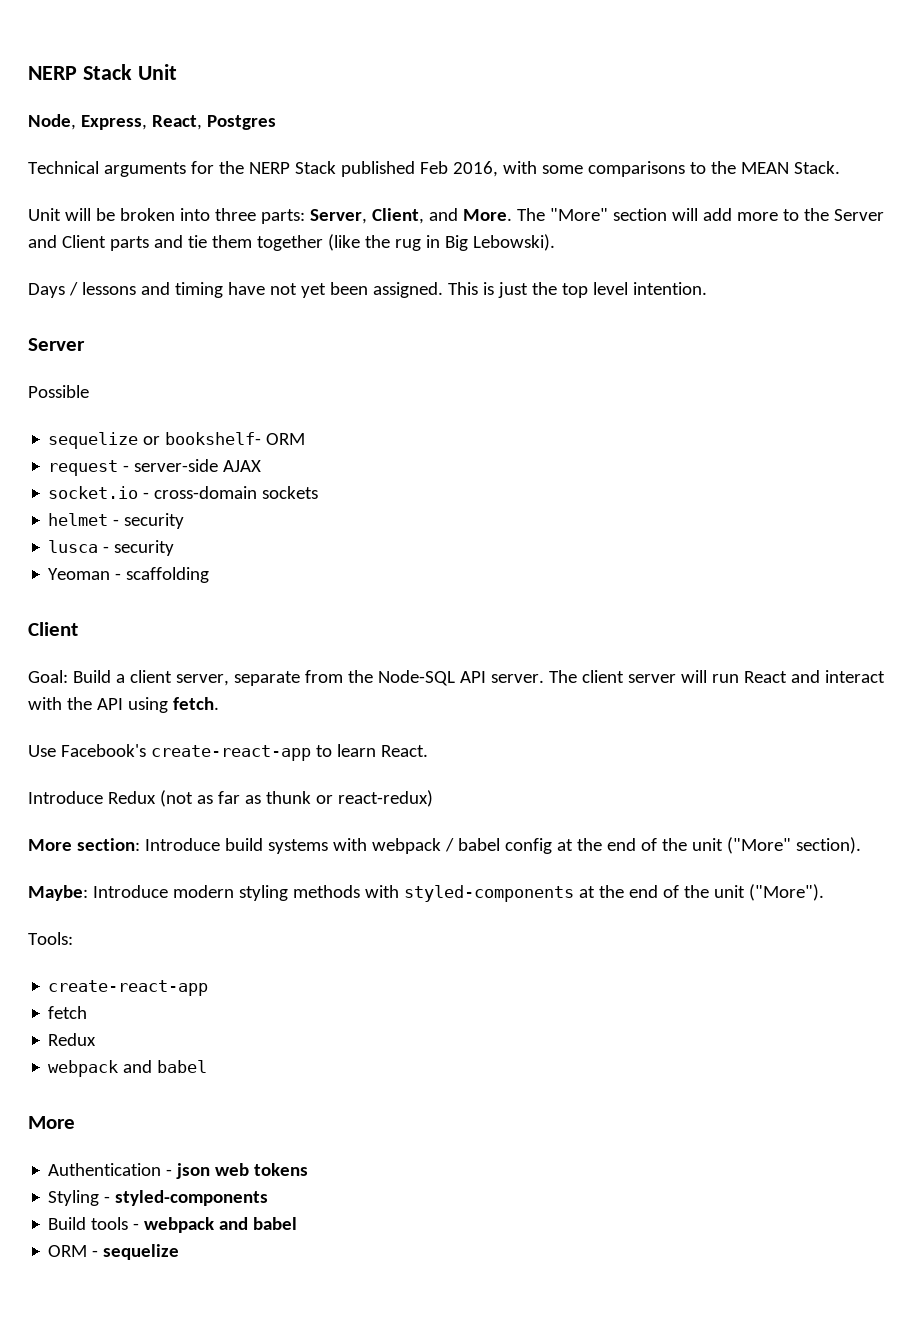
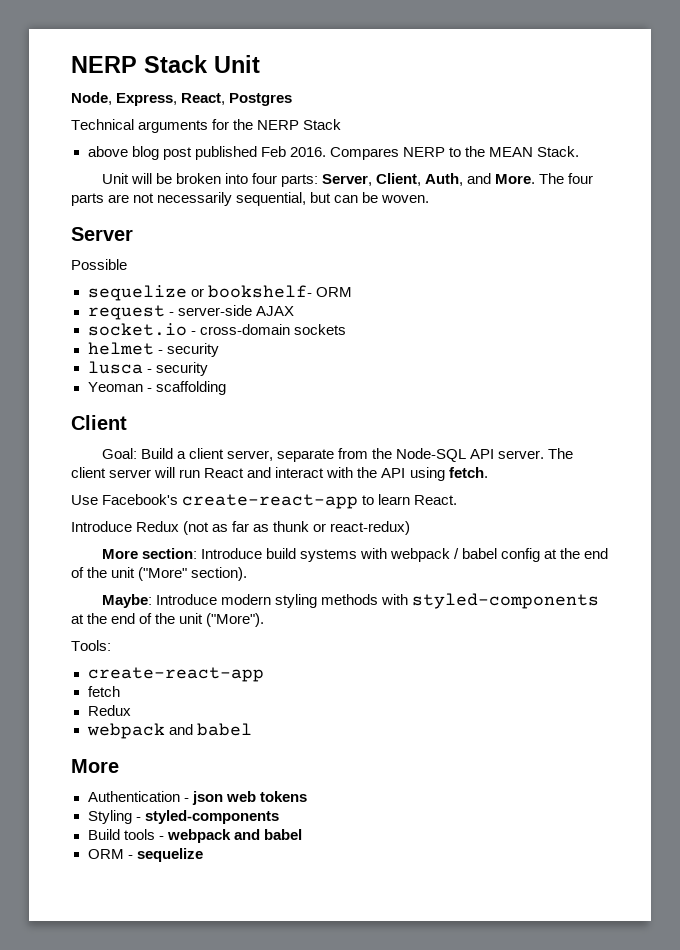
[340,161,685,177] published Feb 2016, with some comparisons -> [87,146,445,160] // above blog post published Feb 2016. Compares NERP
[214,208,256,221] three -> [251,173,277,184] four
(424, 216) none -> [424,173,463,186] Auth,
[549,208,884,221] [28,234,555,251] [28,282,707,298] "More" section will add more to the Server and Client parts and tie them together (like the rug in Big Lebowski). // Days / lessons and timing have not yet been assigned. This is just the top level intention. -> [568,173,594,184] [71,192,430,206] four parts are not necessarily sequential, but can be woven.

